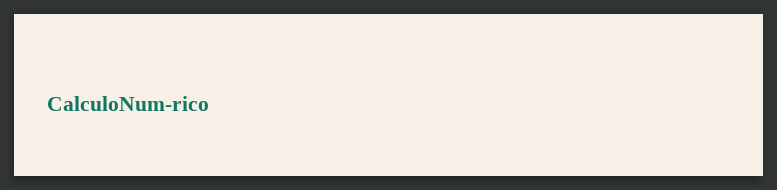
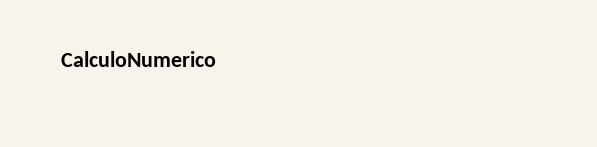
[47,96,209,111] CalculoNum-rico -> [61,51,216,67] CalculoNumerico

